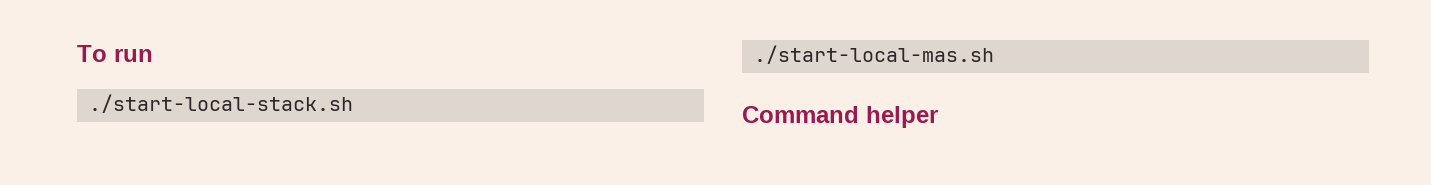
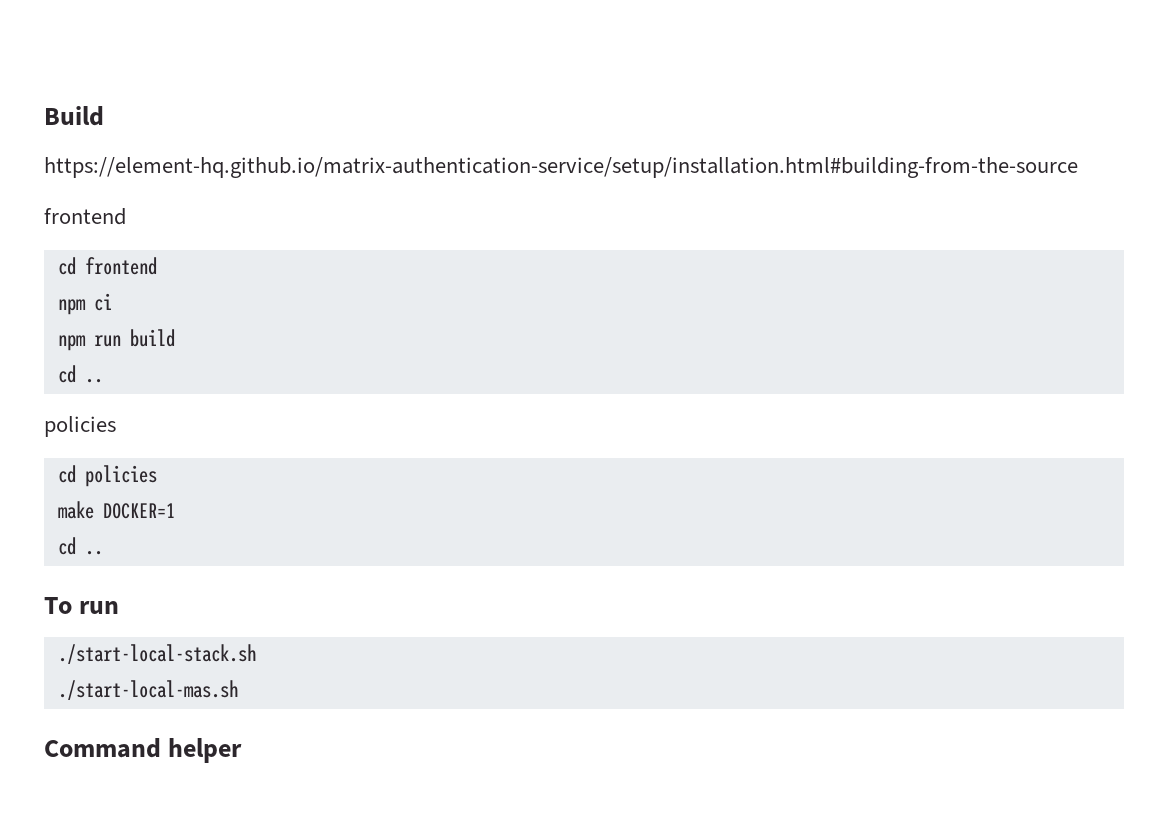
(77, 53) none -> [44,106,104,126] [44,157,1078,178] [44,208,126,225] [57,257,157,275] [57,293,112,315] [57,329,175,351] [57,365,103,383] [44,416,116,437] [57,465,157,487] [57,501,175,519] [57,537,103,555] Build // https://element-hq.github.io/matrix-authentication-service/setup/installation.html#building-from-the-source // frontend // cd frontend // npm ci // npm run build // cd .. // policies // cd policies // make DOCKER=1 // cd .. //

